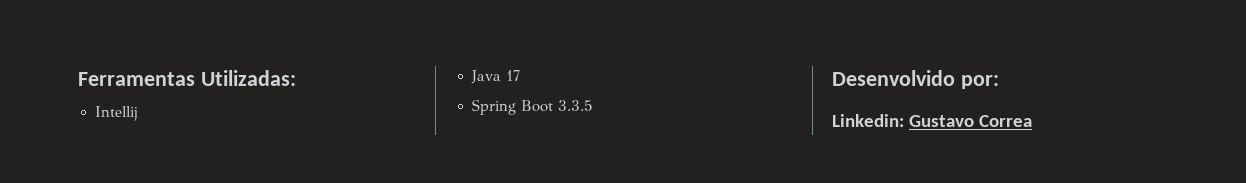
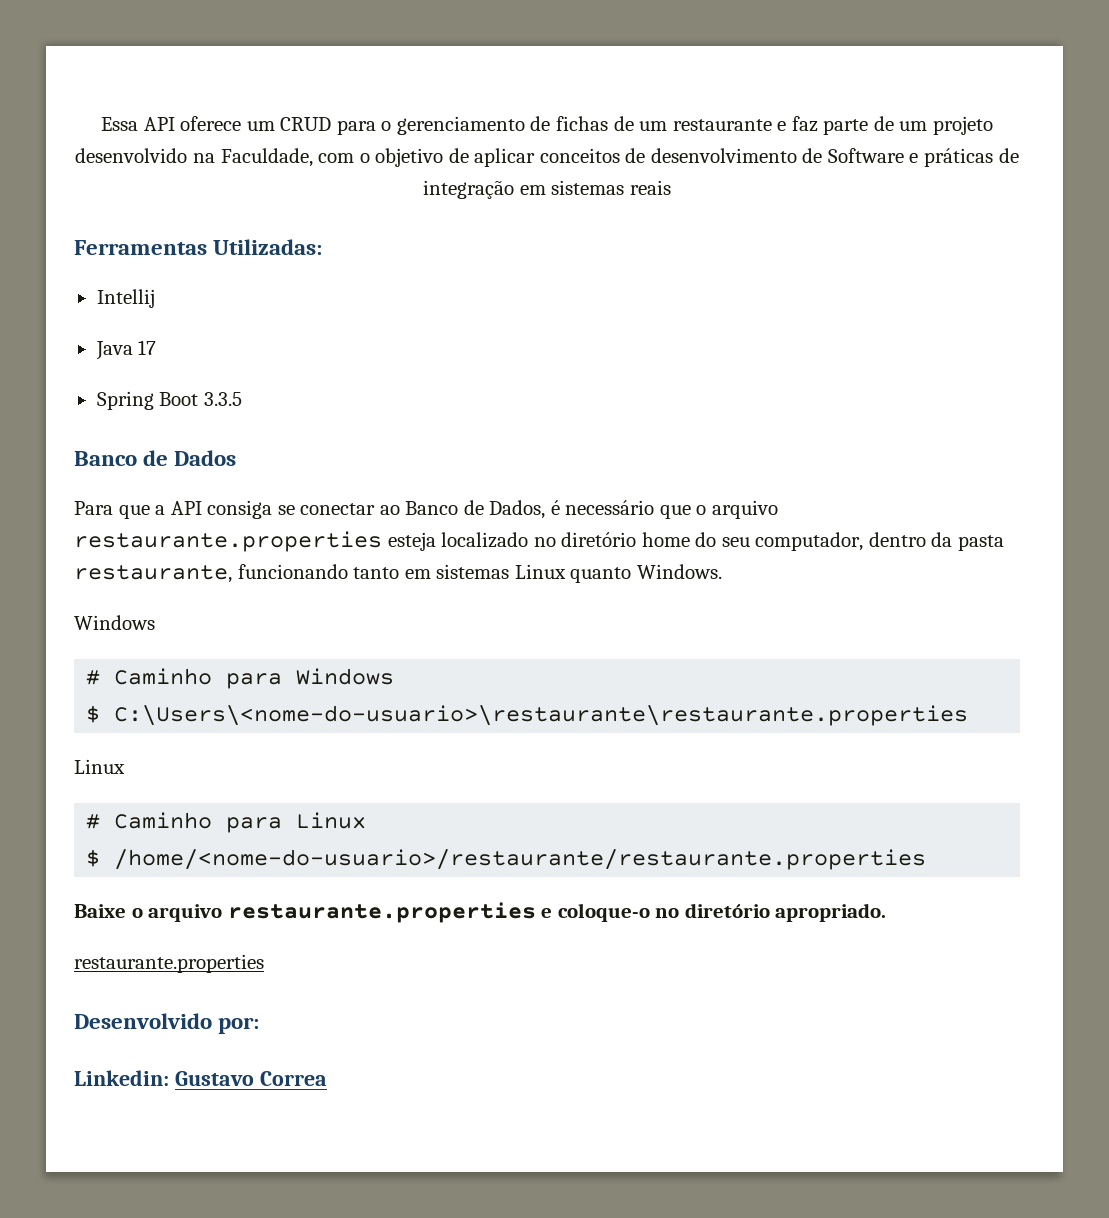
(78, 79) none -> [101,116,993,135] [75,148,1019,167] [423,180,671,199] Essa API oferece um CRUD para o gerenciamento de fichas de um restaurante e faz parte de um projeto desenvolvido na Faculdade, com o objetivo de aplicar conceitos de desenvolvimento de Software e práticas de integração em sistemas reais //
(593, 105) none -> [74,450,237,466] [74,500,779,519] [74,531,1004,552] [74,564,722,583] [74,615,155,630] [86,668,395,689] [86,705,969,726] [74,759,125,774] [86,812,367,833] [86,849,927,870] [74,902,887,923] [74,954,264,973] // Banco de Dados // Para que a API consiga se conectar ao Banco de Dados, é necessário que o arquivo restaurante.properties esteja localizado no diretório home do seu computador, dentro da pasta restaurante, funcionando tanto em sistemas Linux quanto Windows. // Windows // # Caminho para Windows // $ C:\Users\<nome-do-usuario>\restaurante\restaurante.properties // Linux // # Caminho para Linux // $ /home/<nome-do-usuario>/restaurante/restaurante.properties // Baixe o arquivo restaurante.properties e coloque-o no diretório apropriado. // restaurante.properties

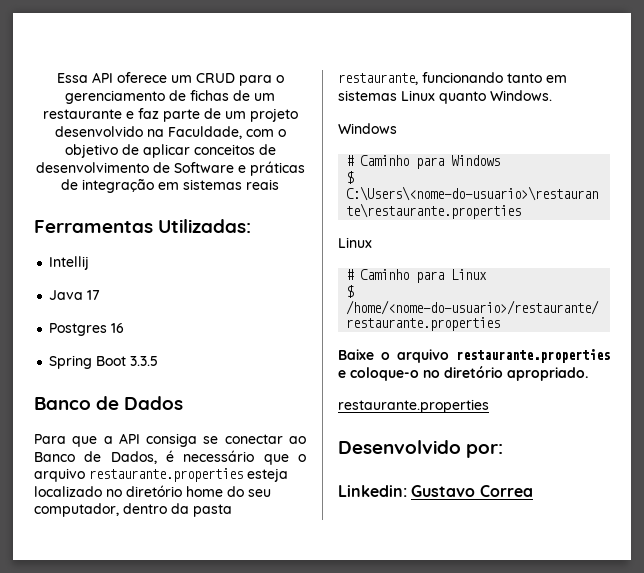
(157, 347) none -> [49,323,125,336] // Postgres 16

